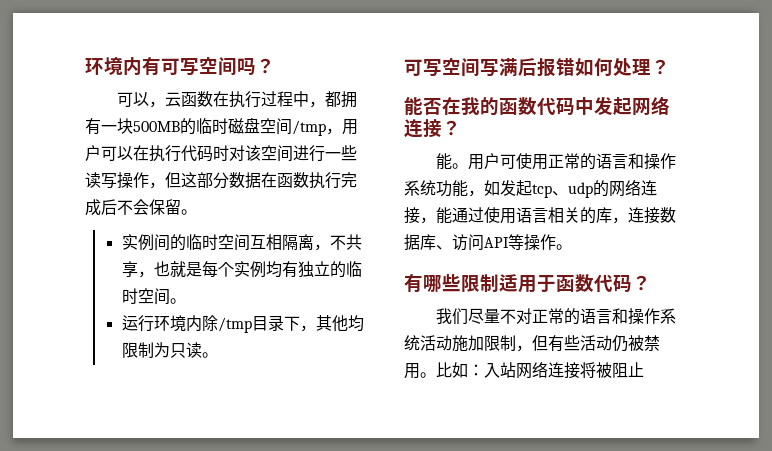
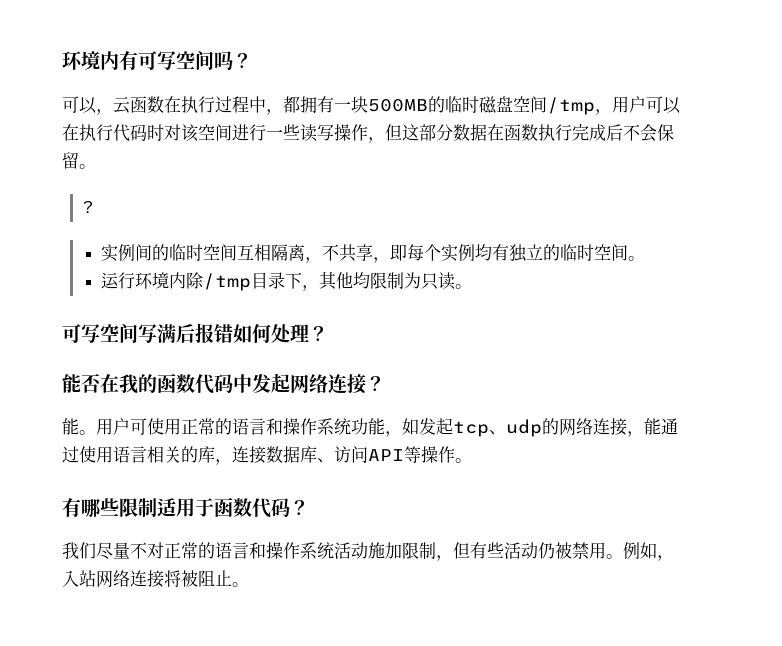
(197, 212) none -> [82,201,95,214] // ?
[153,261,202,277] 也就是 -> [390,244,408,261] 即
[436,362,484,378] 比如： -> [623,542,674,561] 例如，
(644, 369) none -> [232,582,249,587] 。

